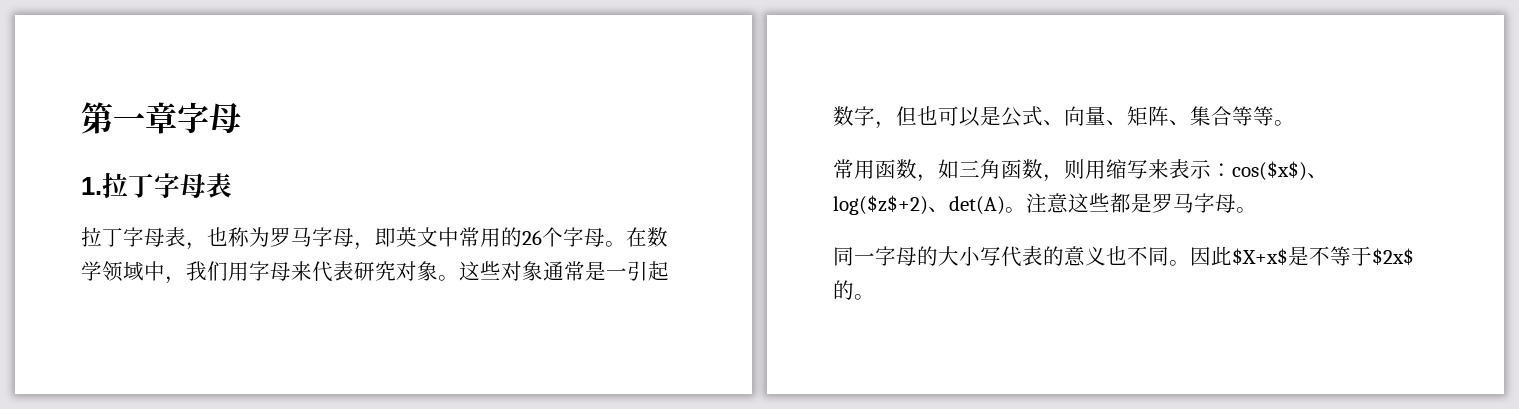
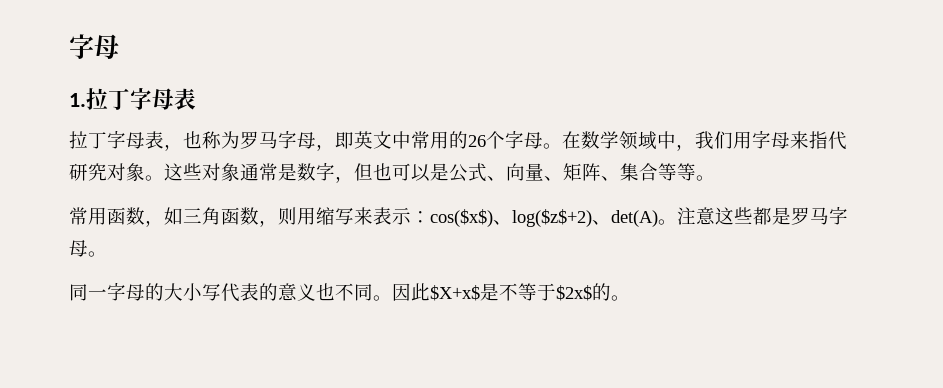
[81,102,177,134] 第一章 -> (69, 46) none
[312,261,354,282] 代表 -> [809,131,847,150] 指代
[606,261,669,281] 一引起 -> (297, 172) none

